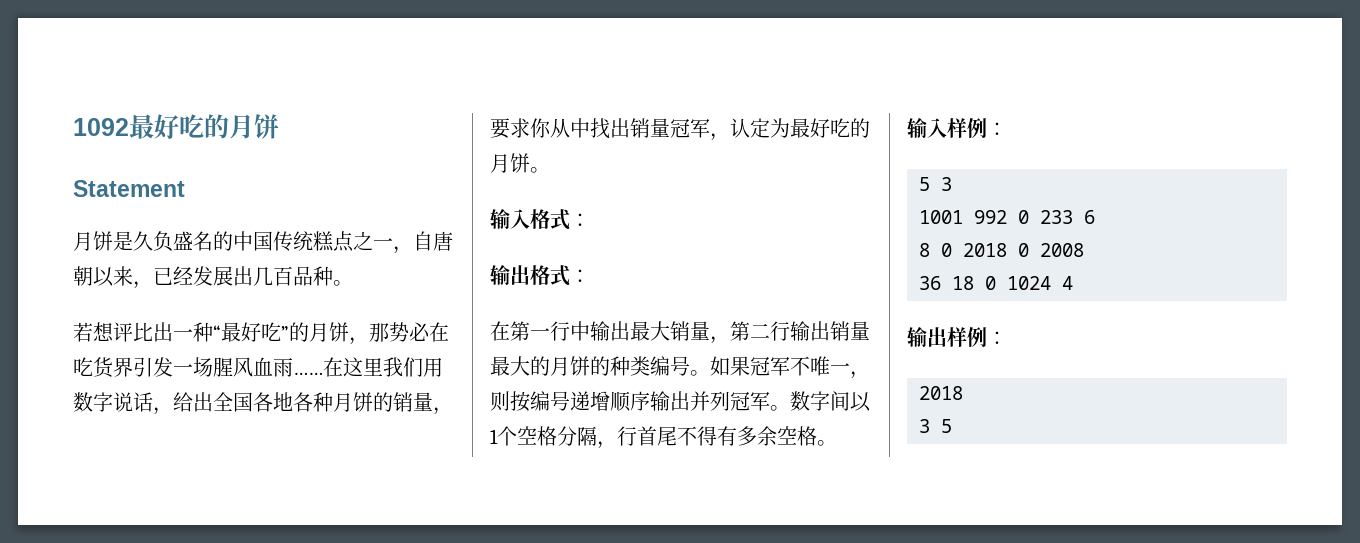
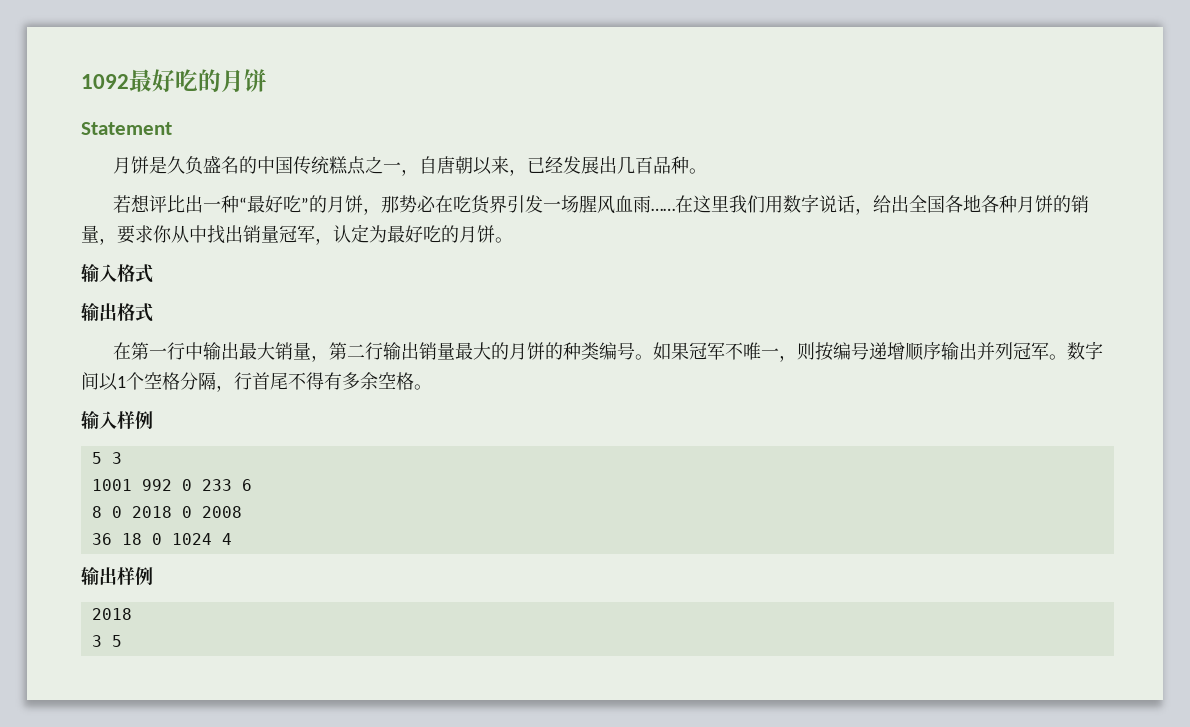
[570,213,590,227] ： -> (153, 273) none
[570,269,590,283] ： -> (153, 312) none
[987,122,1007,136] ： -> (153, 420) none
[987,331,1007,345] ： -> (153, 576) none

